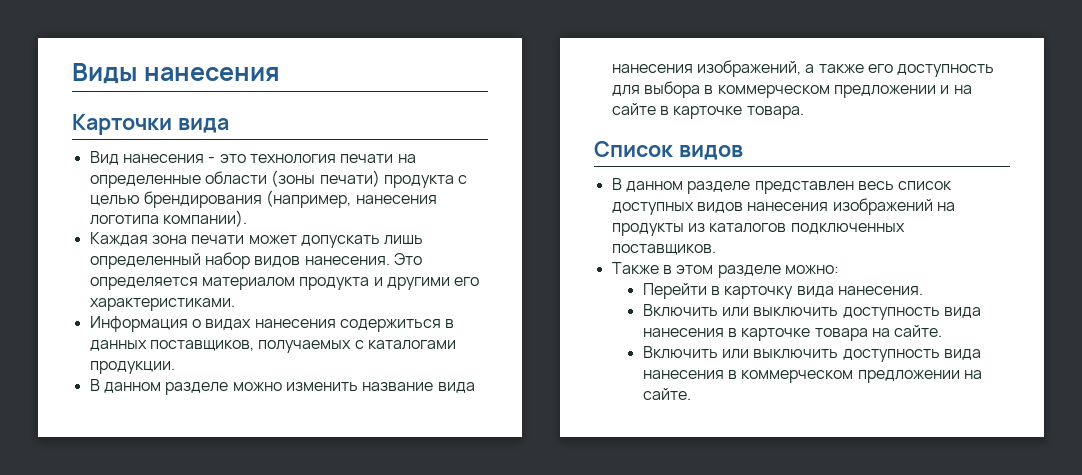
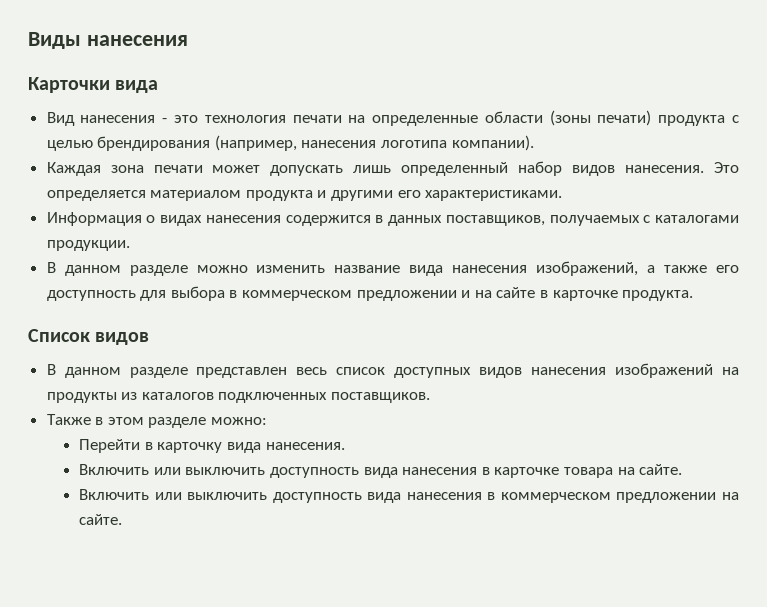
[339,319,441,332] содержиться -> [285,215,371,226] содержится
[746,106,804,119] товара. -> [622,290,694,301] продукта.

